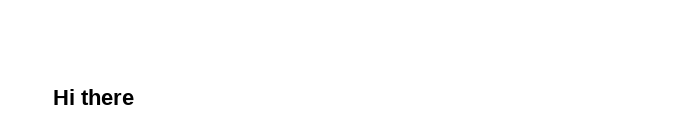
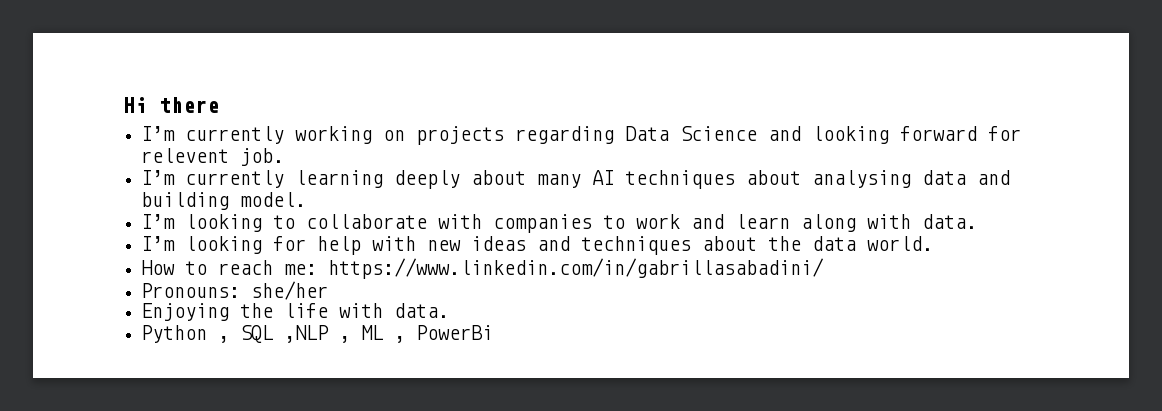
(134, 97) none -> [141,126,1022,145] [141,148,285,166] [141,170,1011,189] [141,192,307,210] [141,214,978,233] [141,236,934,255] [141,258,825,279] [141,281,329,300] [141,303,450,321] [141,325,494,343] // I’m currently working on projects regarding Data Science and looking forward for relevent job. // I’m currently learning deeply about many AI techniques about analysing data and building model. // I’m looking to collaborate with companies to work and learn along with data. // I’m looking for help with new ideas and techniques about the data world. // How to reach me: https://www.linkedin.com/in/gabrillasabadini/ // Pronouns: she/her // Enjoying the life with data. // Python , SQL ,NLP , ML , PowerBi

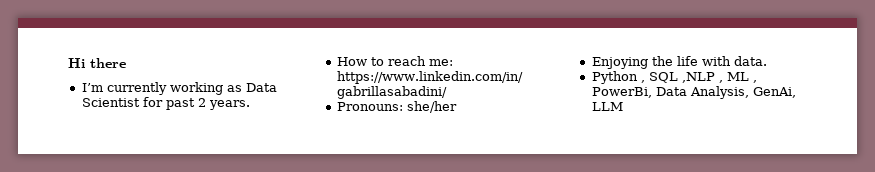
[383,126,1022,145] [141,148,285,166] [141,170,1011,189] [141,192,307,210] [141,214,978,233] [141,236,934,255] on projects regarding Data Science and looking forward for relevent job. // I’m currently learning deeply about many AI techniques about analysing data and building model. // I’m looking to collaborate with companies to work and learn along with data. // I’m looking for help with new ideas and techniques about the data world. -> [226,83,277,92] [81,97,250,110] as Data Scientist for past 2 years.
[416,325,494,340] PowerBi -> [591,86,796,99] [591,102,623,111] PowerBi, Data Analysis, GenAi, LLM

